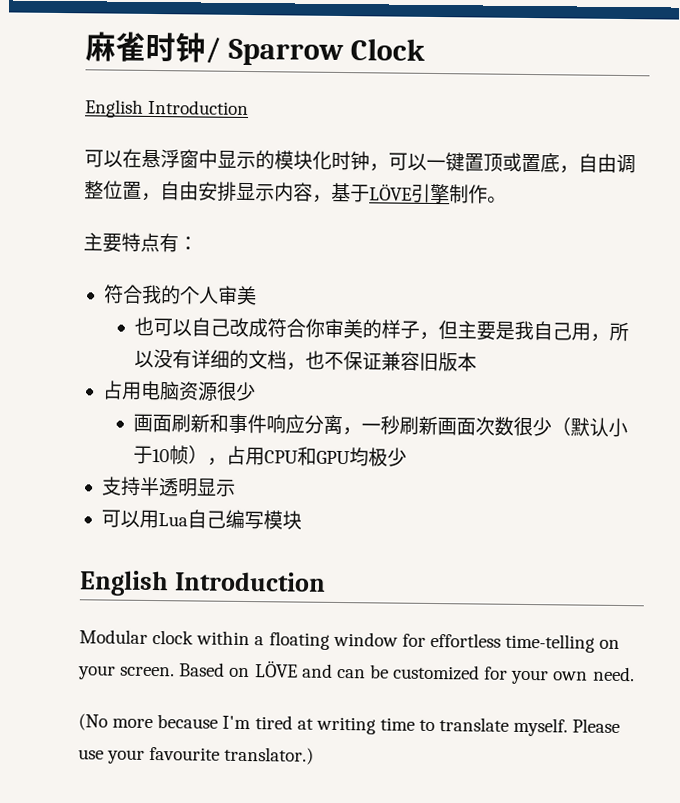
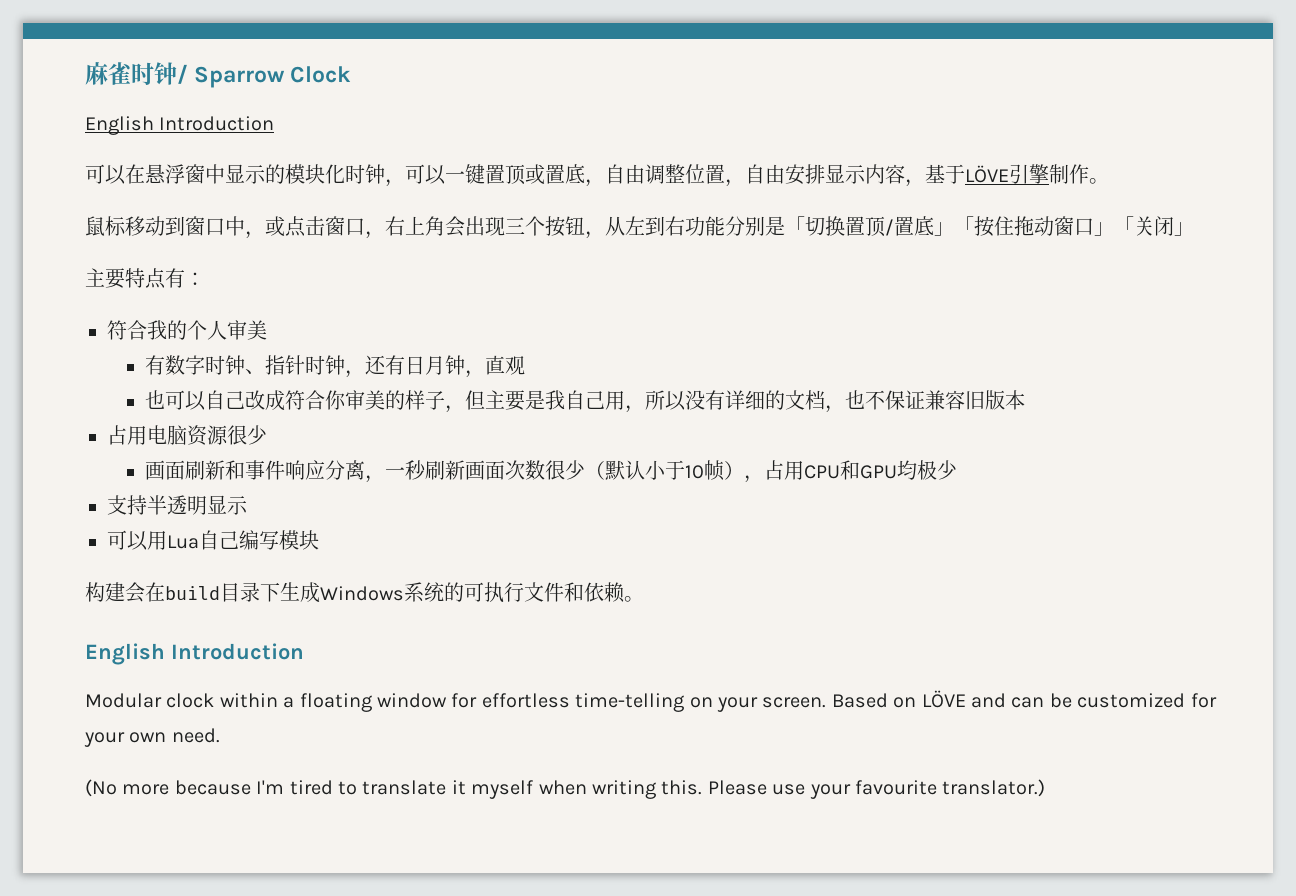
(507, 199) none -> [85,216,1194,239] // 鼠标移动到窗口中，或点击窗口，右上角会出现三个按钮，从左到右功能分别是「切换置顶/置底」「按住拖动窗口」「关闭」
(257, 295) none -> [144,355,525,378] // 有数字时钟、指针时钟，还有日月钟，直观
(302, 520) none -> [85,582,644,603] // 构建会在build目录下生成Windows系统的可执行文件和依赖。
[296,716,569,737] at writing time to translate myself. -> [338,780,703,799] to translate it myself when writing this.

